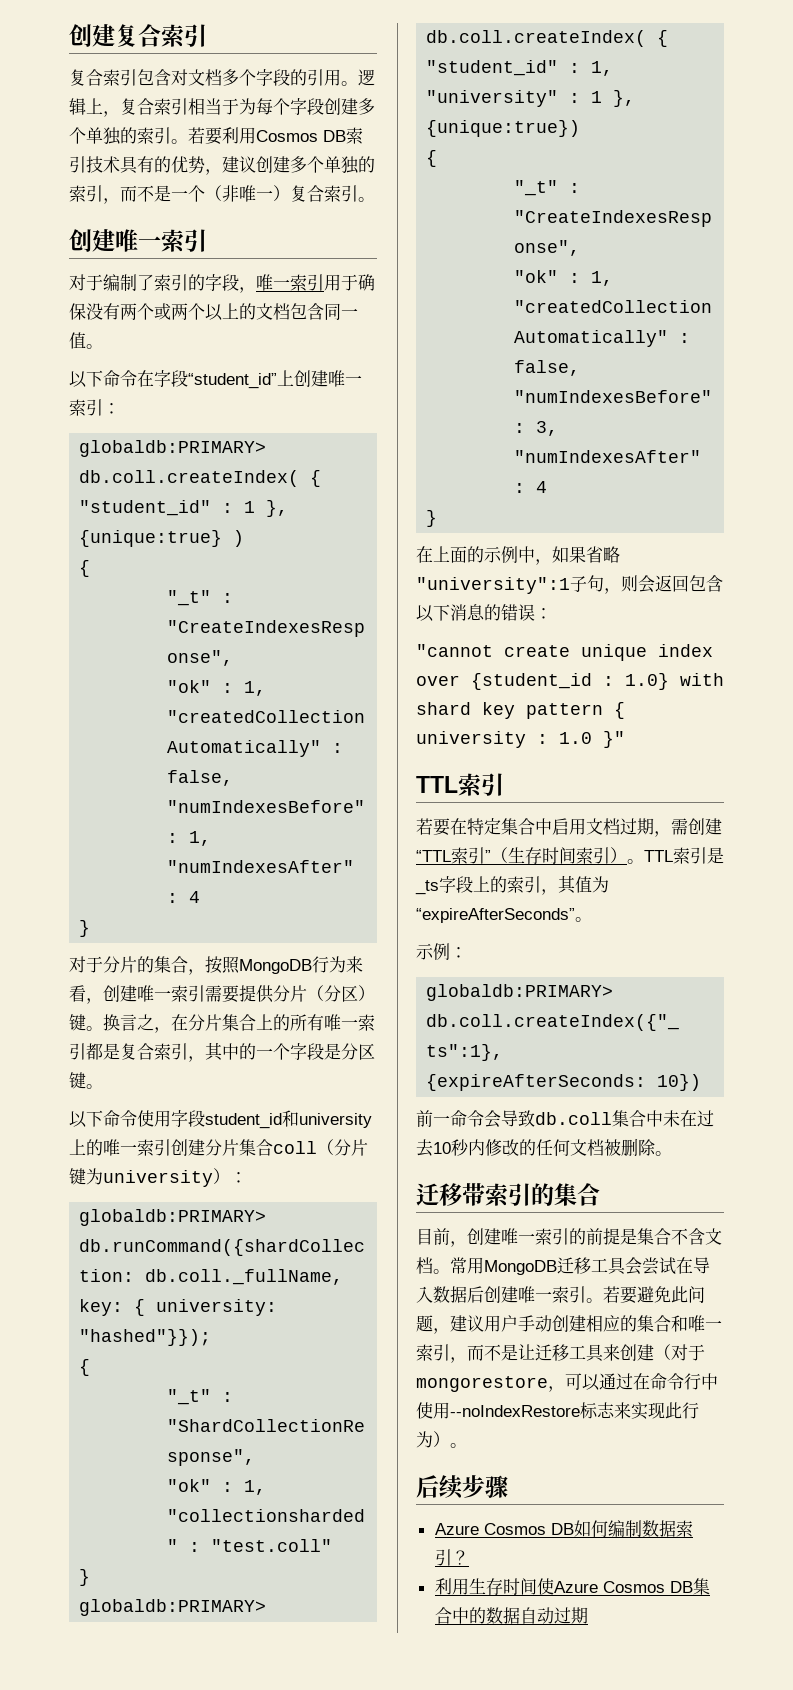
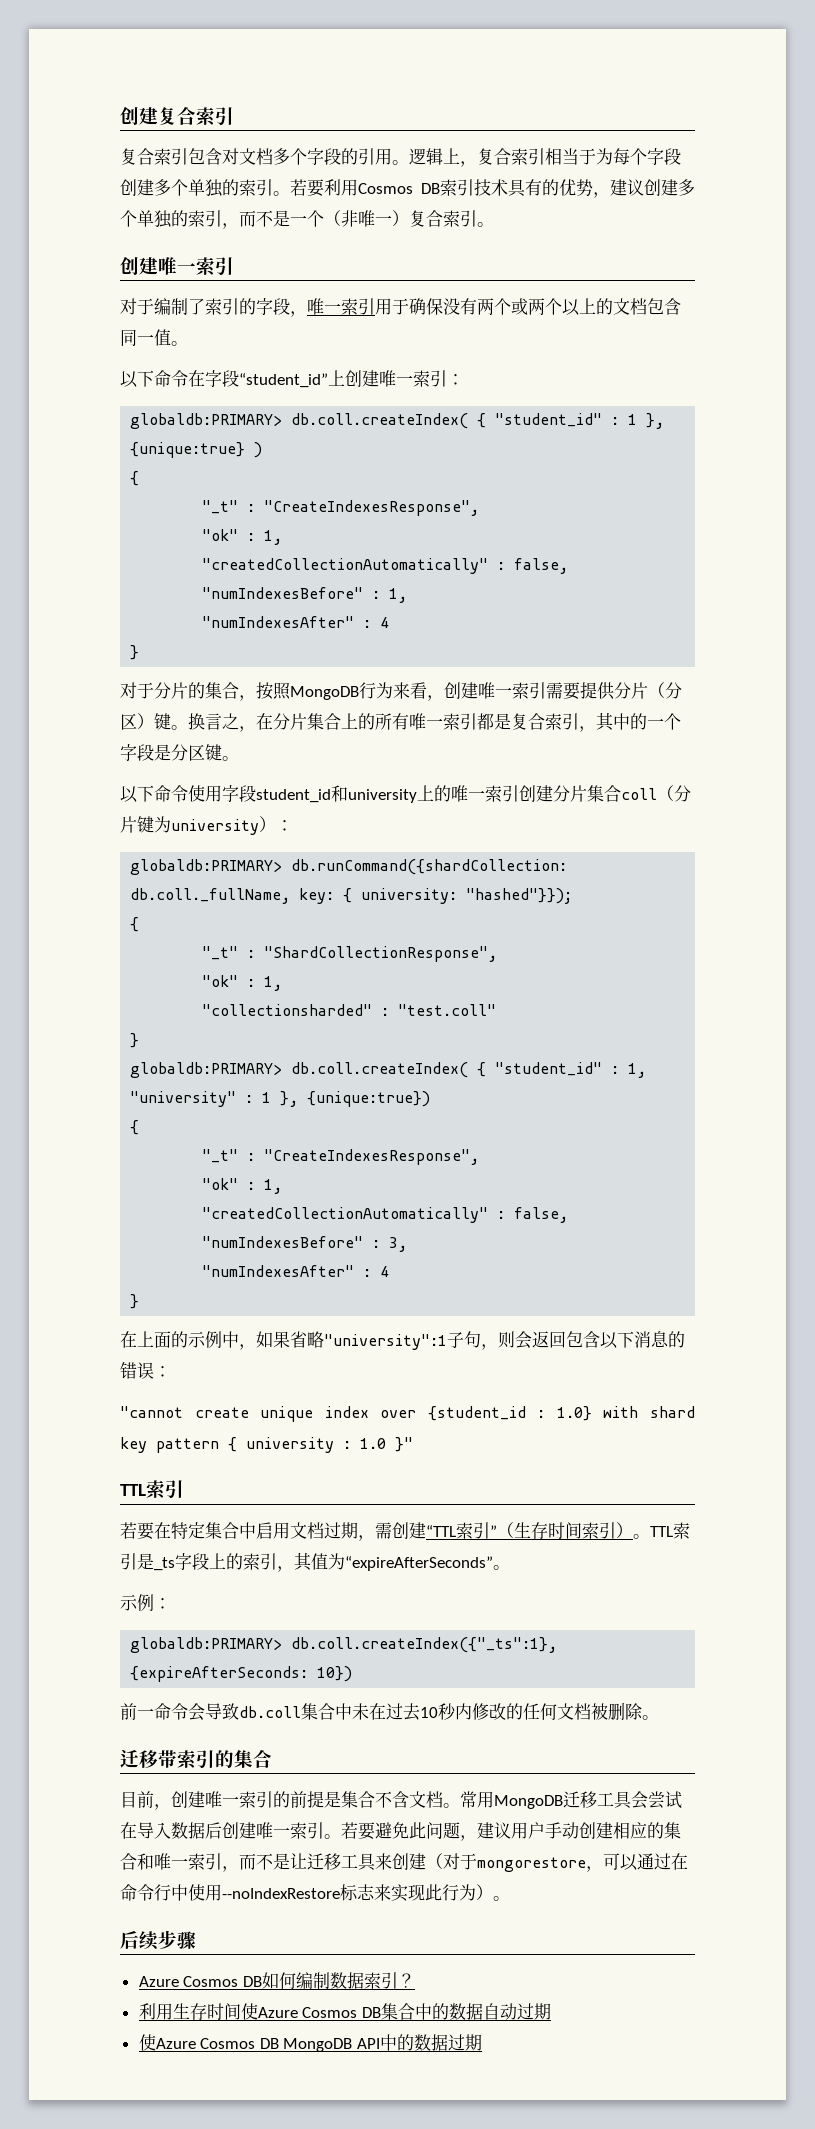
(588, 1615) none -> [138,2034,483,2052] // 使Azure Cosmos DB MongoDB API中的数据过期

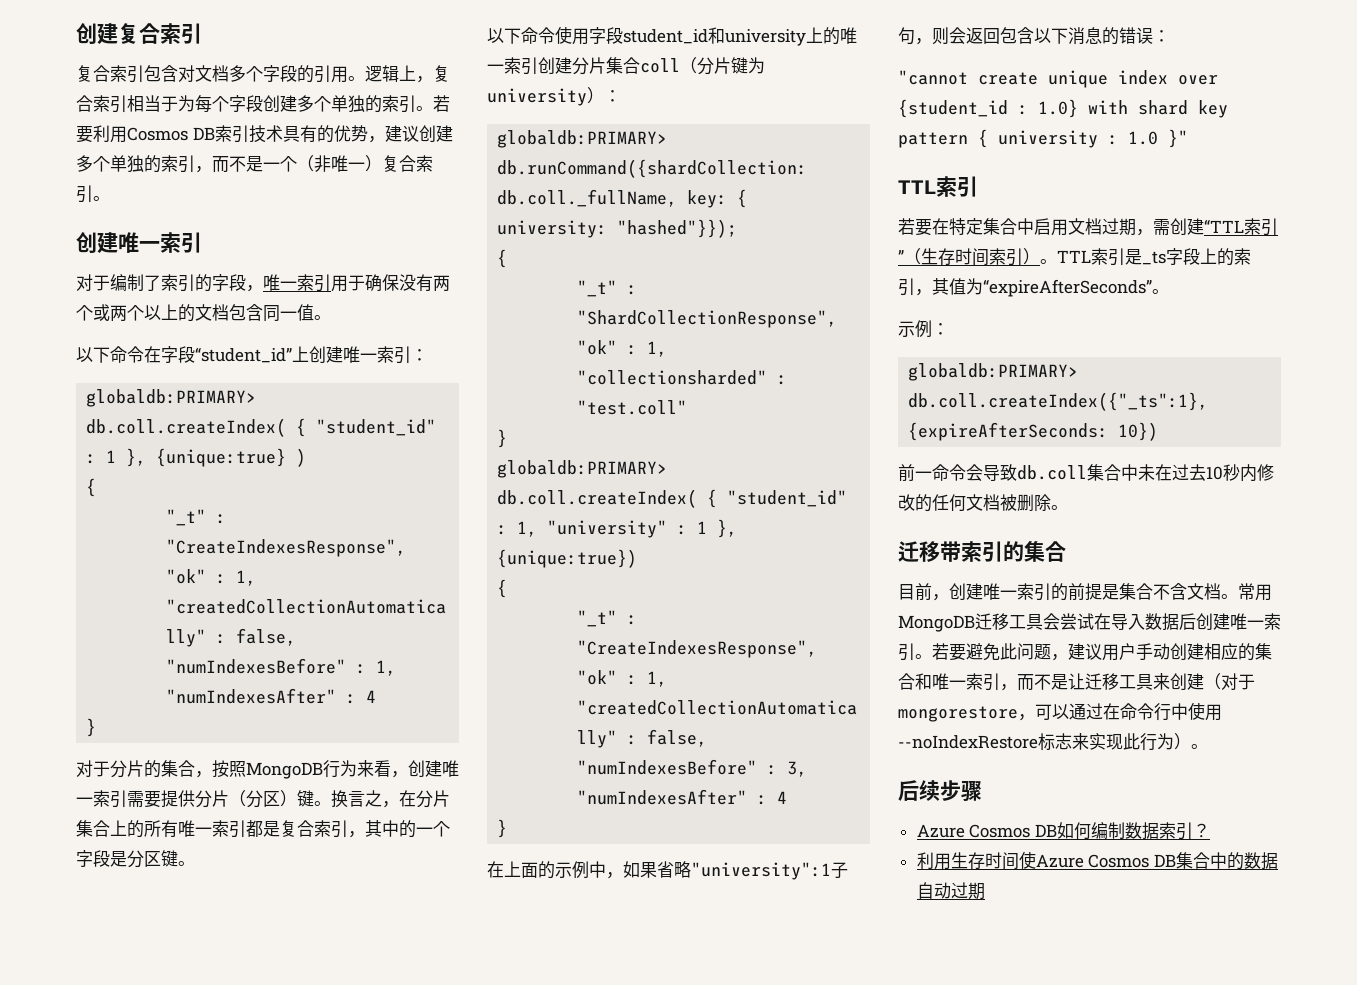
[138,2034,483,2052] // 使Azure Cosmos DB MongoDB API中的数据过期 -> (985, 891) none

